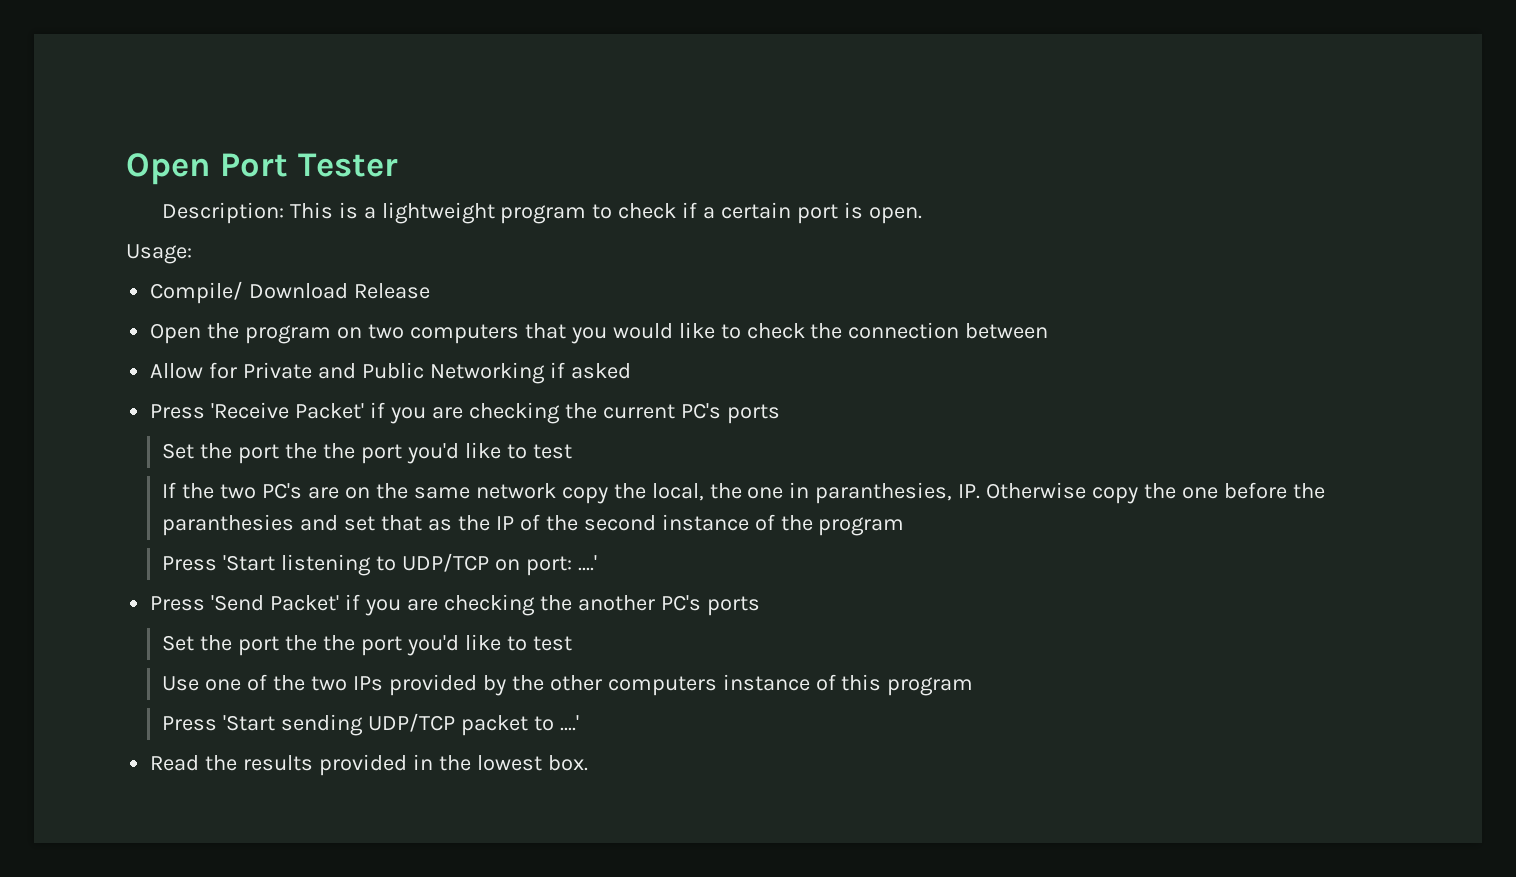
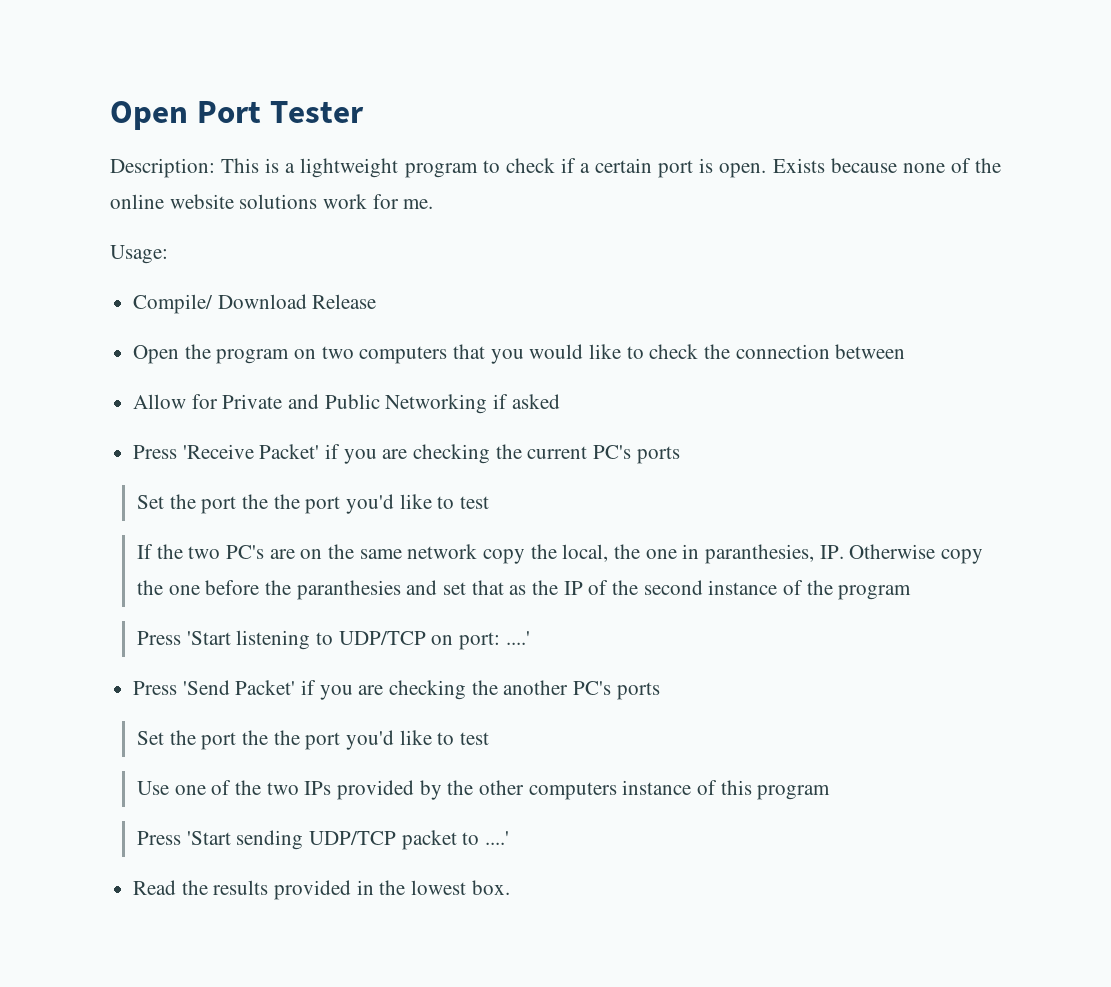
(922, 215) none -> [772,158,1001,173] [110,194,434,209] Exists because none of the online website solutions work for me.

